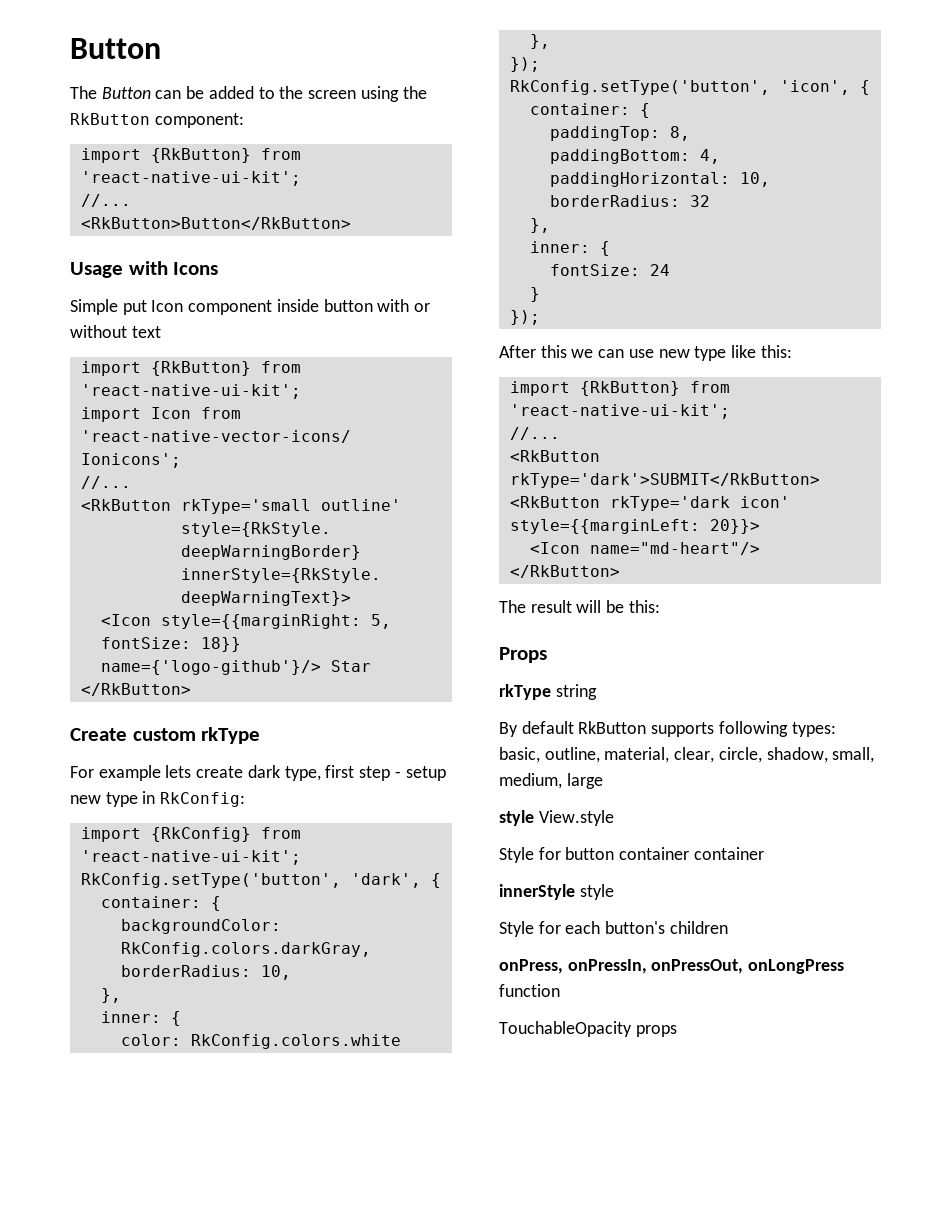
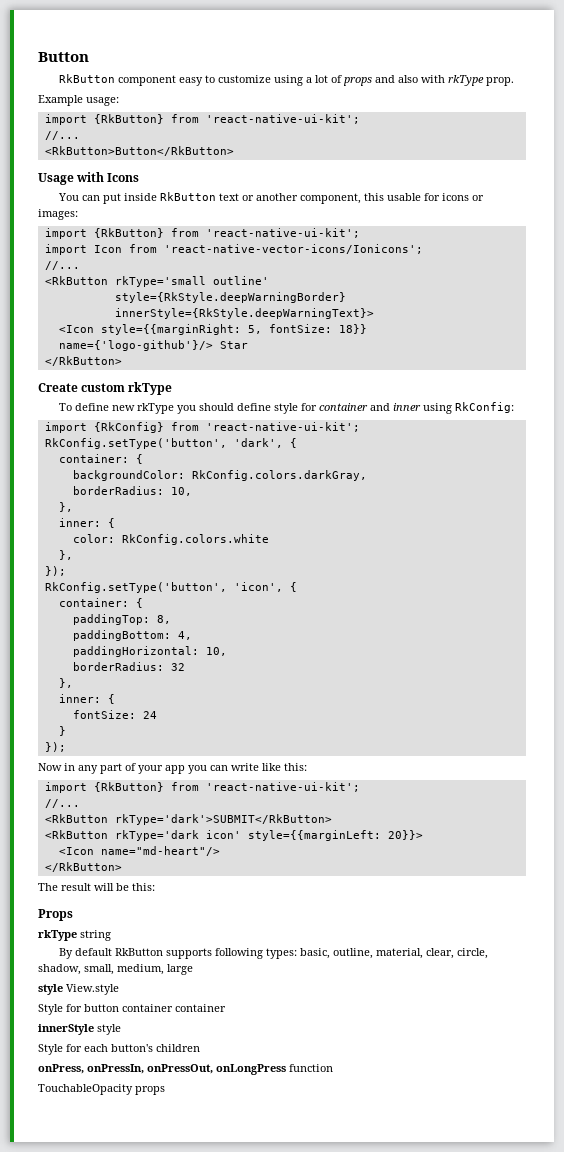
[70,86,427,102] [70,113,244,128] The Button can be added to the screen using the RkButton component: -> [59,74,515,86] [38,95,119,106] RkButton component easy to customize using a lot of props and also with rkType prop. // Example usage:
[70,299,431,315] [70,325,161,338] Simple put Icon component inside button with or without text -> [58,192,485,204] [38,209,78,220] You can put inside RkButton text or another component, this usable for icons or images:
[70,765,446,781] [70,791,156,807] For example lets create dark type, first step - setup new type in -> [59,403,453,414] To define new rkType you should define style for container and inner using
[499,345,727,361] After this we can use new type -> [38,763,259,774] Now in any part of your app you can write

